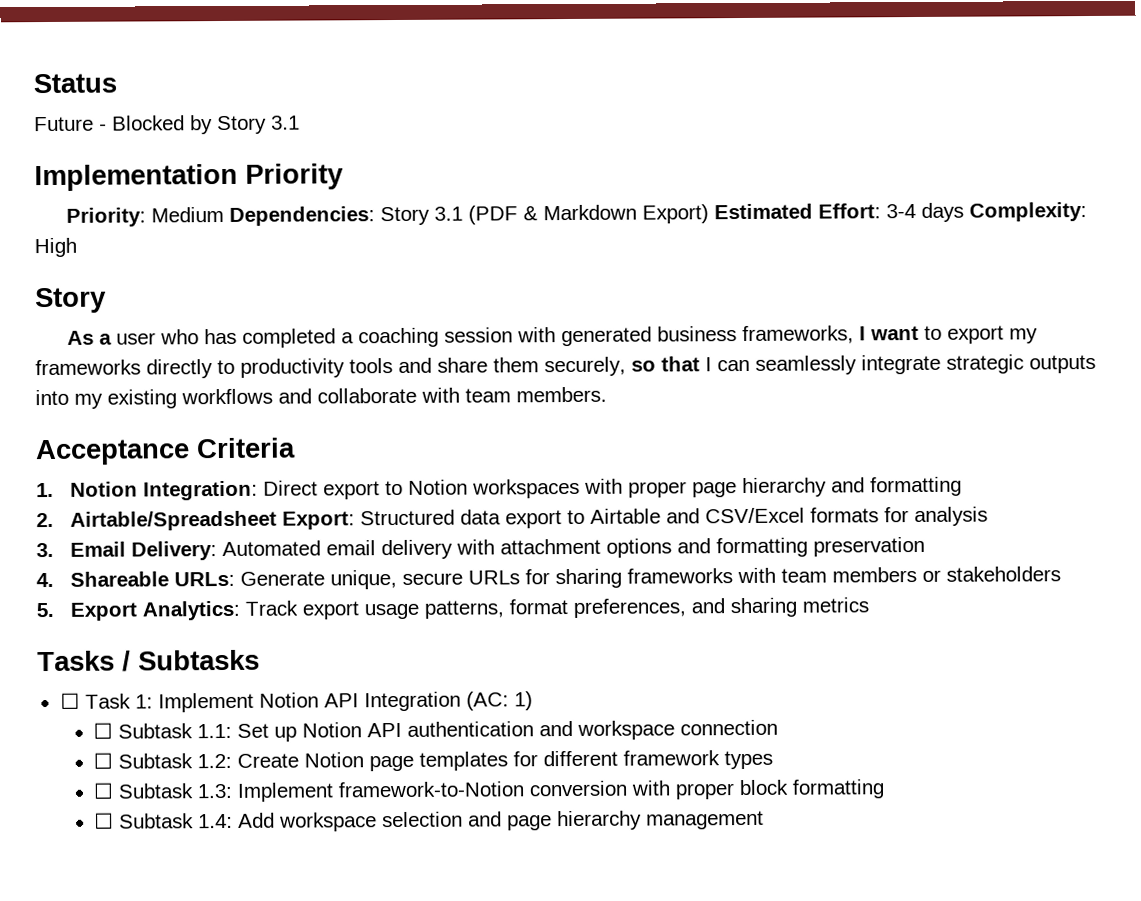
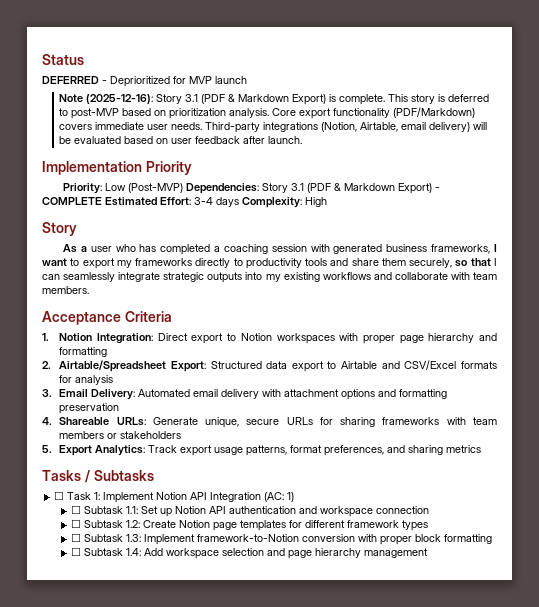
[34,115,300,135] Future - Blocked by Story 3.1 -> [42,76,247,87] [59,94,490,105] [59,107,476,119] [59,122,488,133] [59,136,303,144] DEFERRED - Deprioritized for MVP launch // Note (2025-12-16): Story 3.1 (PDF & Markdown Export) is complete. This story is deferred to post-MVP based on prioritization analysis. Core export functionality (PDF/Markdown) covers immediate user needs. Third-party integrations (Notion, Airtable, email delivery) will be evaluated based on user feedback after launch.
[151,206,225,223] Medium -> [104,183,183,193] Low (Post-MVP)
(710, 214) none -> [434,187,440,191] [42,197,102,205] - COMPLETE

